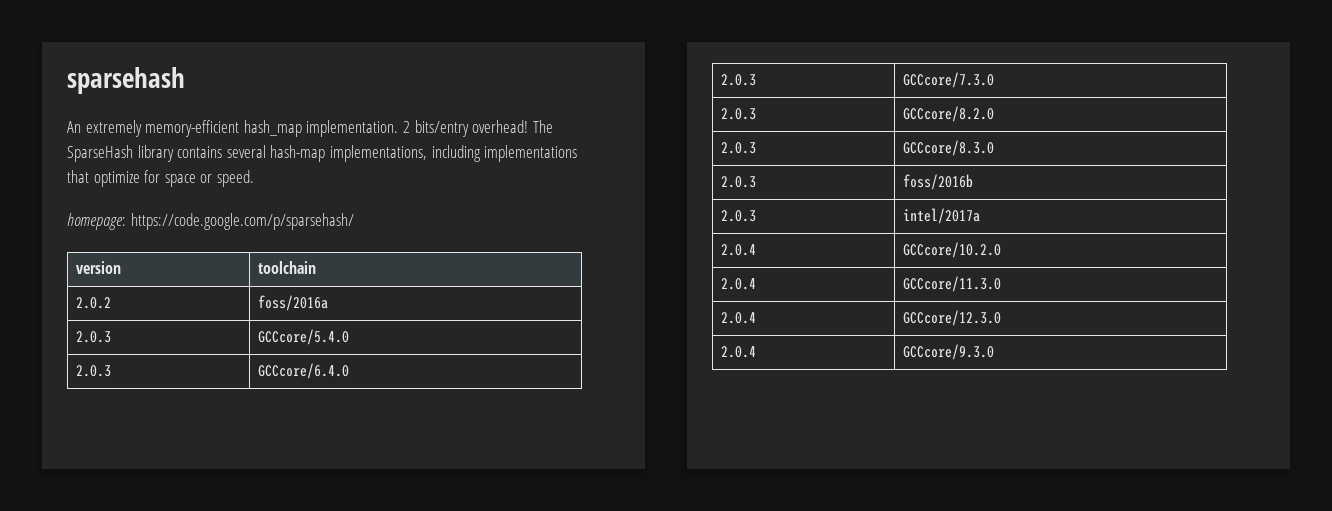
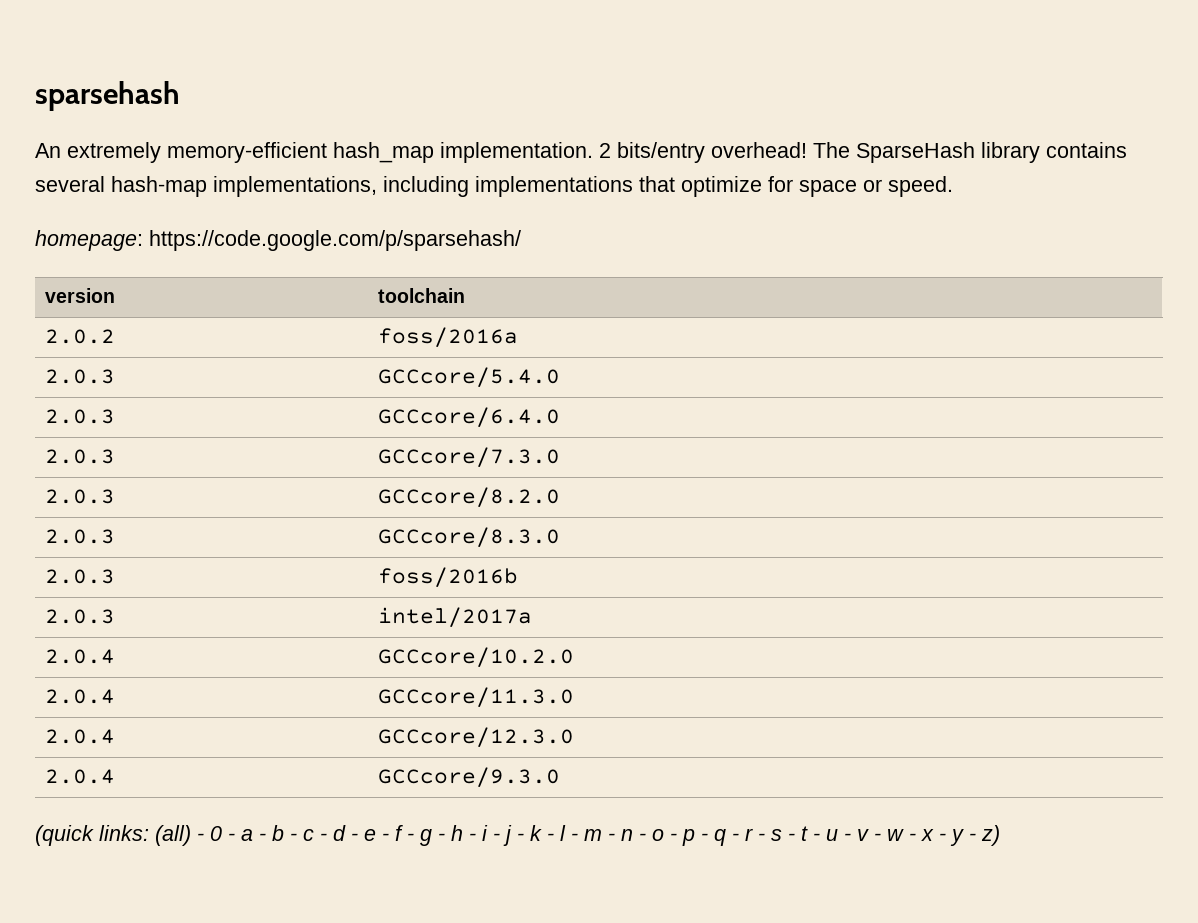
(995, 352) none -> [35,825,1000,846] // (quick links: (all) - 0 - a - b - c - d - e - f - g - h - i - j - k - l - m - n - o - p - q - r - s - t - u - v - w - x - y - z)

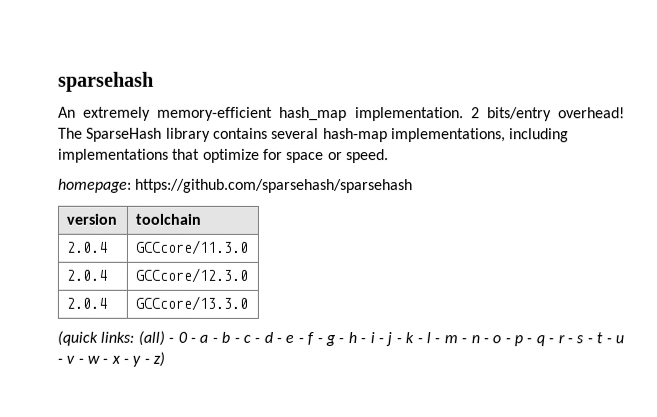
[149,230,521,251] https://code.google.com/p/sparsehash/ -> [135,178,414,194] https://github.com/sparsehash/sparsehash
[45,329,116,344] [378,327,519,347] [45,369,116,384] [378,367,561,387] [45,409,116,424] [378,407,561,427] [45,449,116,464] [378,447,561,467] [45,489,116,504] [378,487,561,507] [45,529,116,544] [378,527,561,547] [45,569,116,584] [378,567,519,587] [45,609,116,624] [378,607,533,627] [45,649,116,664] [378,647,575,667] // 2.0.2 | foss/2016a // 2.0.3 | GCCcore/5.4.0 // 2.0.3 | GCCcore/6.4.0 // 2.0.3 | GCCcore/7.3.0 // 2.0.3 | GCCcore/8.2.0 // 2.0.3 | GCCcore/8.3.0 // 2.0.3 | foss/2016b // 2.0.3 | intel/2017a // 2.0.4 | GCCcore/10.2.0 -> (202, 219) none
[378,767,561,787] GCCcore/9.3.0 -> [135,295,249,311] GCCcore/13.3.0

